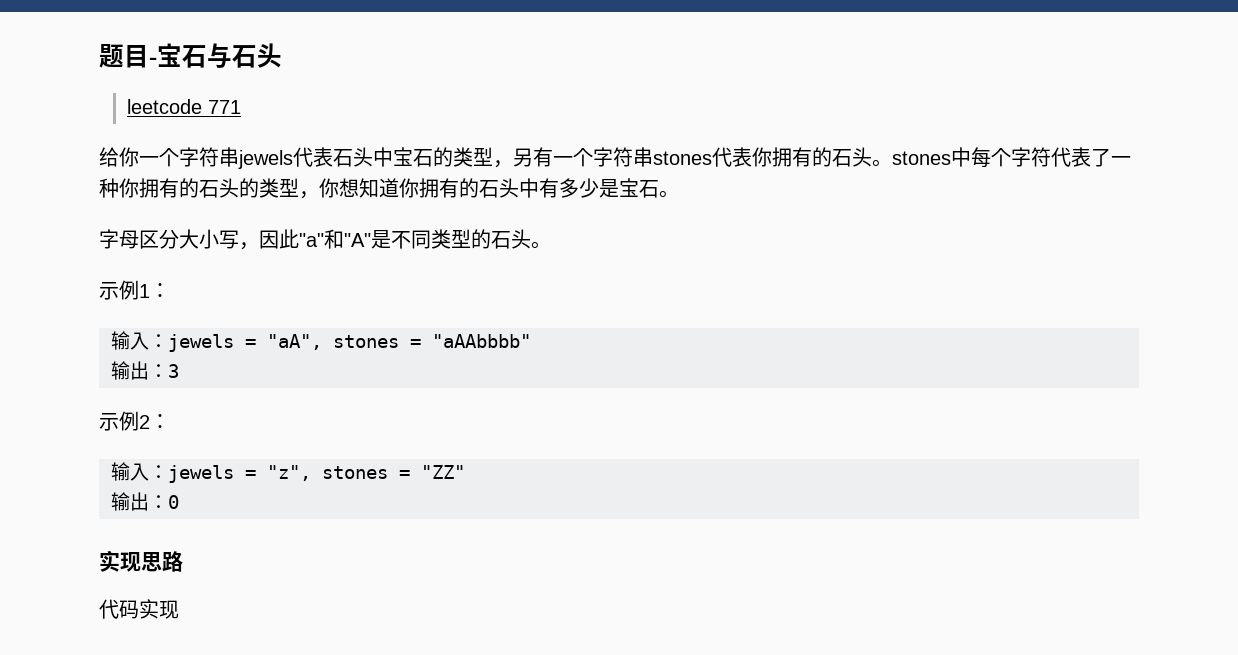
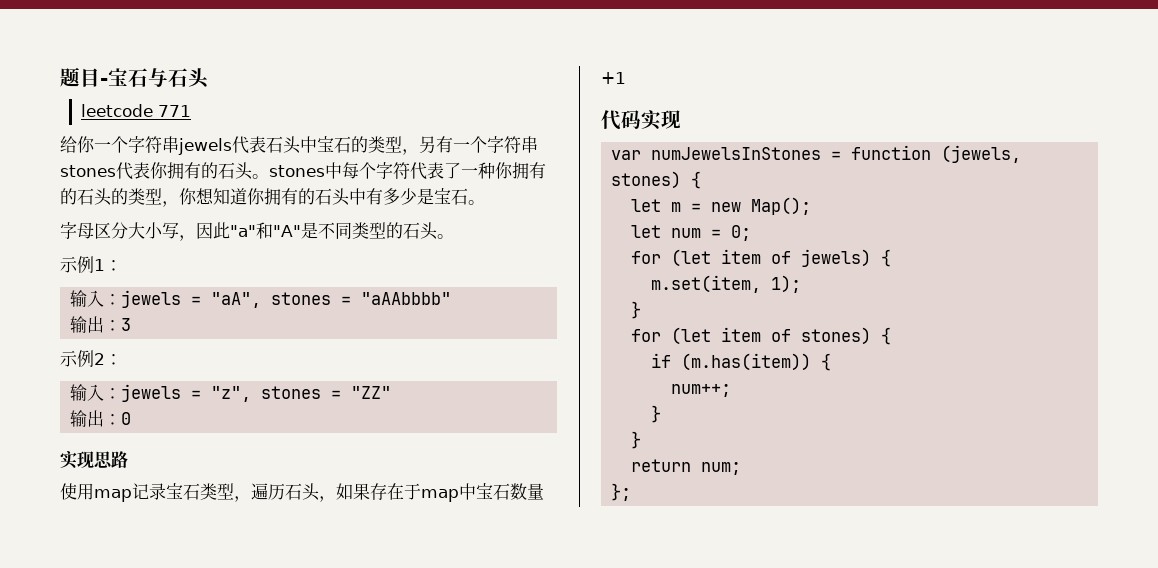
[99,599,179,619] 代码实现 -> [60,483,544,502] [601,72,626,84] [601,110,681,130] [611,145,1022,163] [611,171,702,189] [631,197,812,215] [631,225,752,241] [631,249,892,267] [651,275,802,293] [631,301,642,319] [631,327,892,345] [651,353,832,371] [671,384,732,397] [651,405,662,423] [631,431,642,449] [631,459,742,475] [611,483,632,501] 使用map记录宝石类型，遍历石头，如果存在于map中宝石数量+1 // 代码实现 // var numJewelsInStones = function (jewels, stones) { // let m = new Map(); // let num = 0; // for (let item of jewels) { // m.set(item, 1); // } // for (let item of stones) { // if (m.has(item)) { // num++; // } // } // return num; // };

